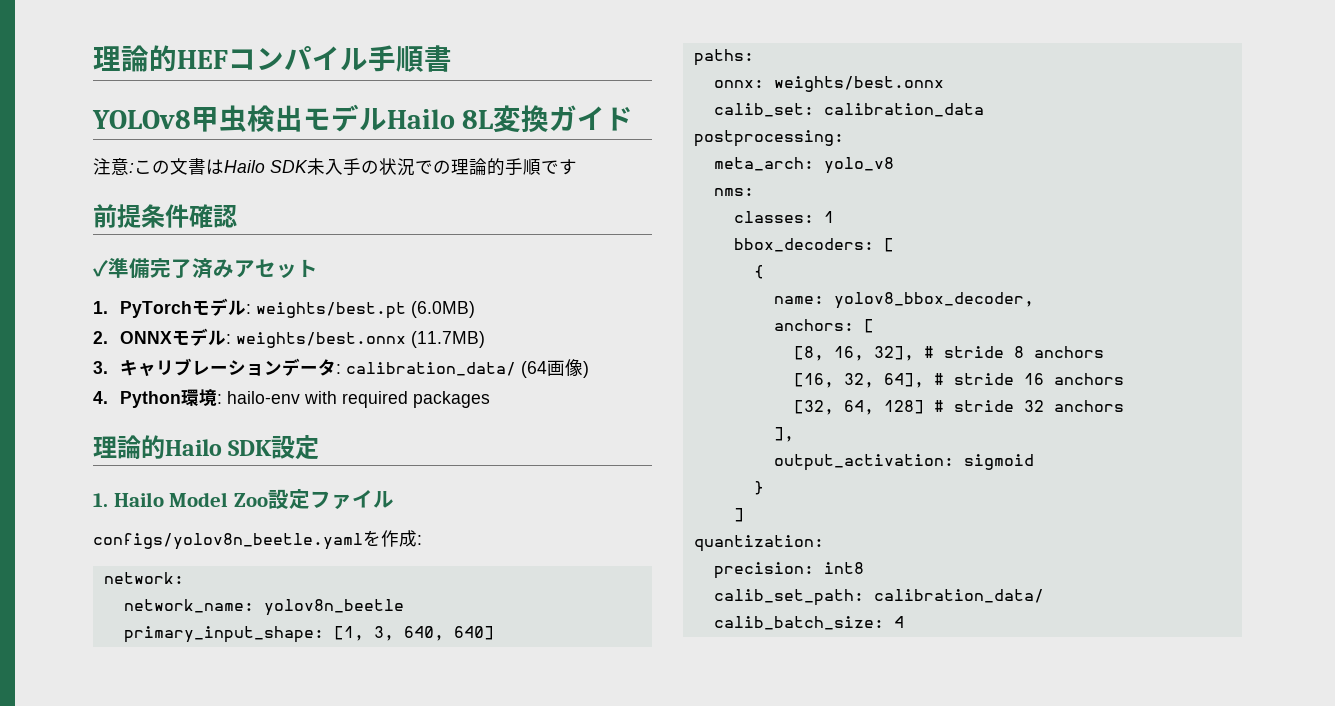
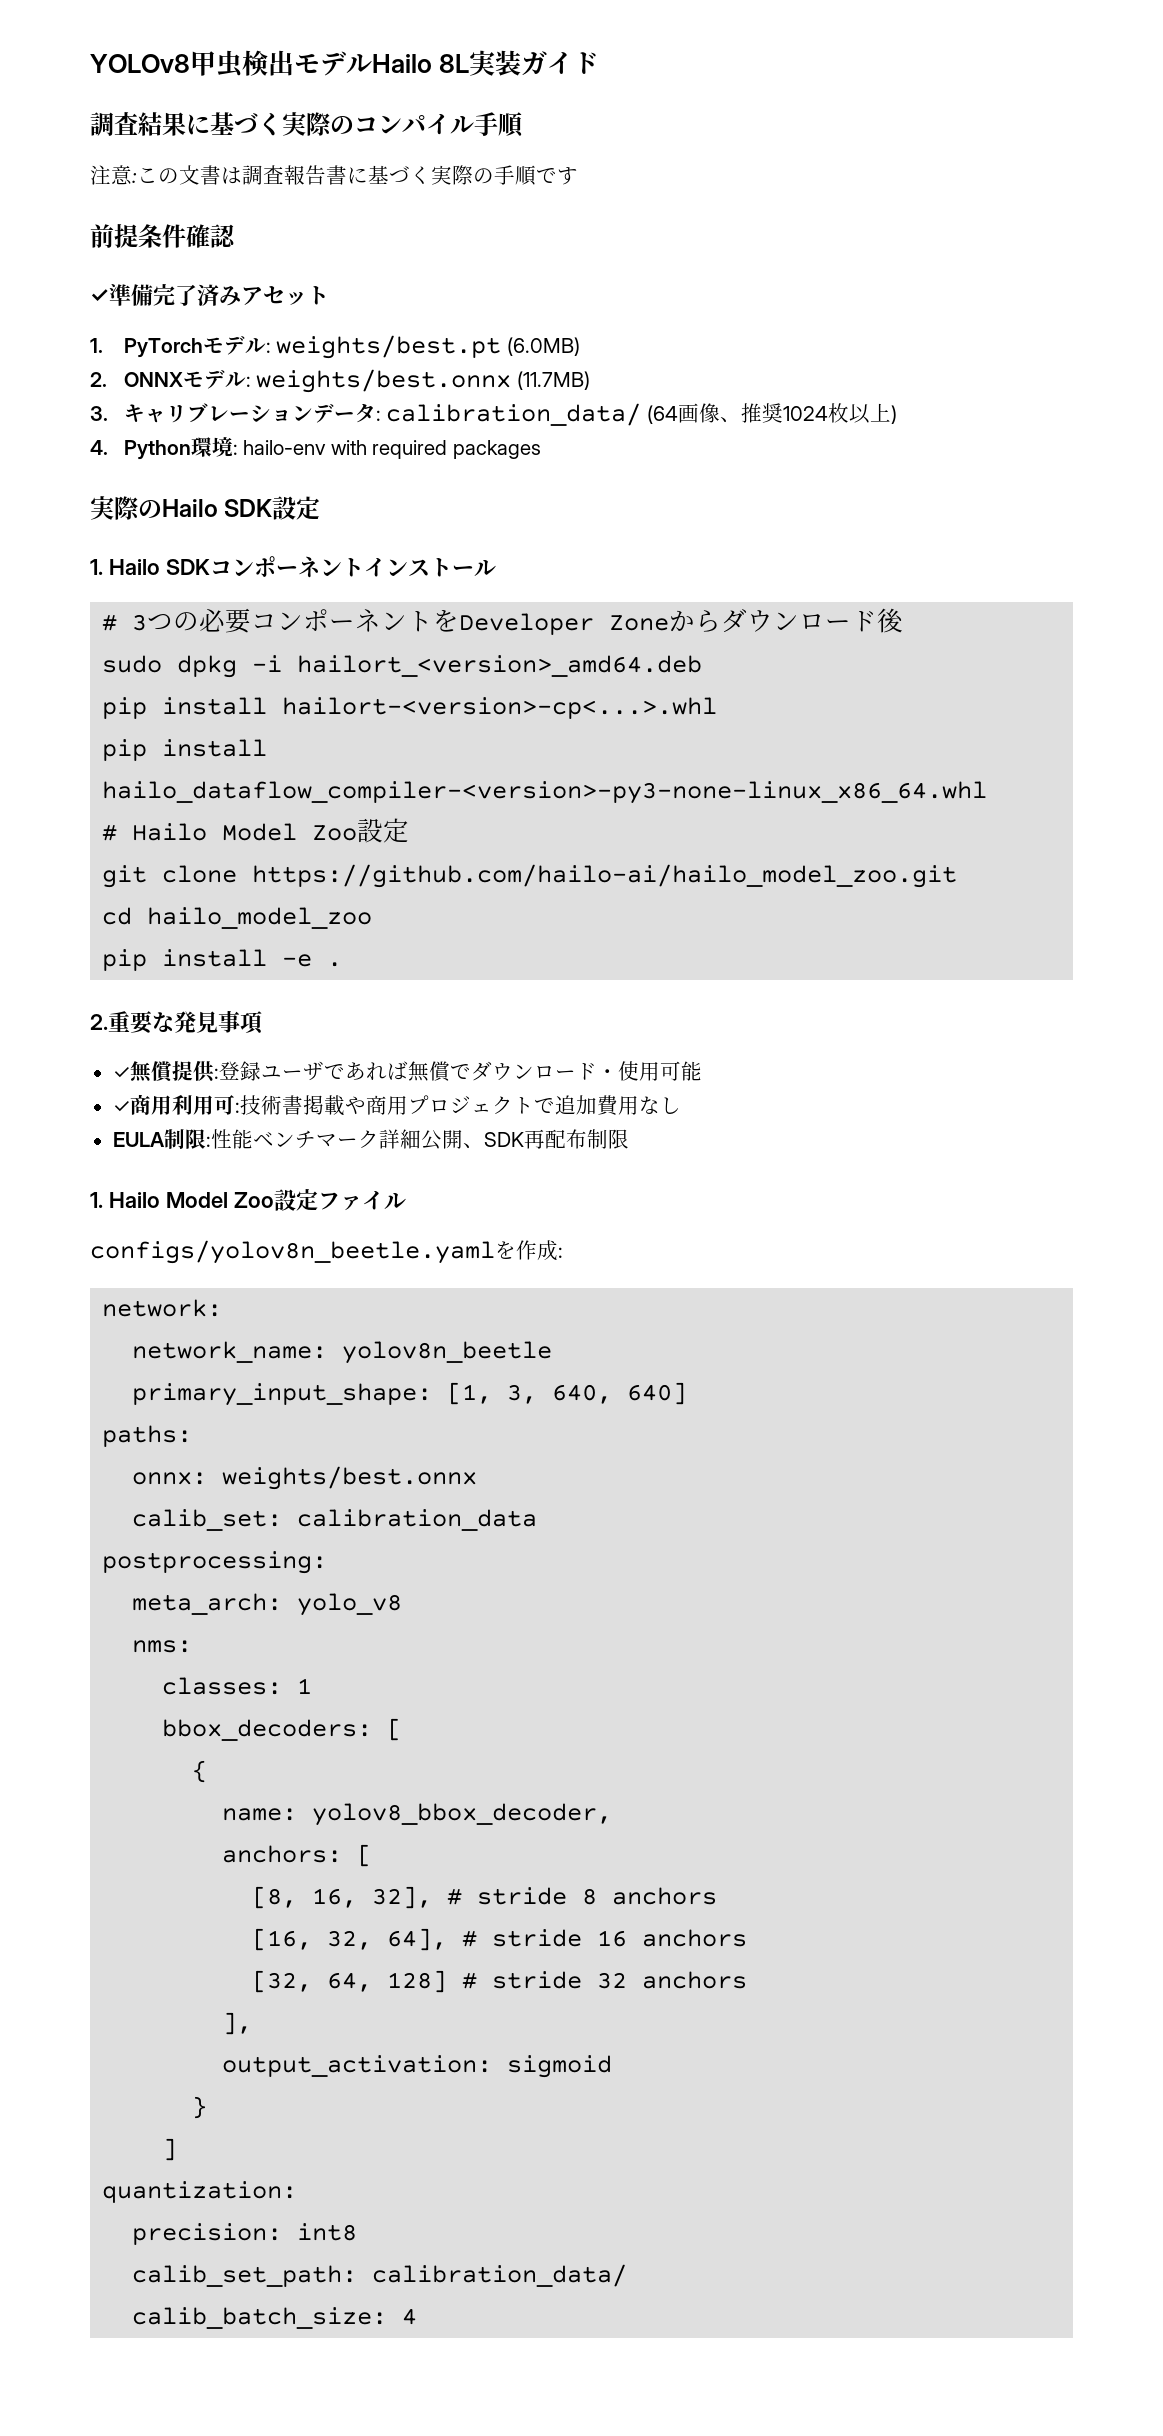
[93,45,452,72] 理論的HEFコンパイル手順書 // -> (90, 63) none
[493,105,550,133] 変換 -> [469,50,522,76] 実装
(634, 119) none -> [90,112,524,137] // 調査結果に基づく実際のコンパイル手順
[224,158,505,176] Hailo SDK未入手の状況での理論的 -> [242,165,494,185] 調査報告書に基づく実際の
(583, 367) none -> [719,403,891,424] 、推奨1024枚以上
[93,435,165,459] 理論的 -> [90,496,162,520] 実際の
(320, 447) none -> [90,556,496,578] [102,608,904,635] [102,655,703,678] [102,697,718,719] [102,739,268,761] [102,781,988,804] [102,818,410,843] [102,864,958,888] [102,907,373,929] [102,949,343,971] [90,1010,263,1034] [112,1060,702,1083] [112,1094,681,1116] [112,1129,629,1150] // 1. Hailo SDKコンポーネントインストール // # 3つの必要コンポーネントをDeveloper Zoneからダウンロード後 // sudo dpkg -i hailort_<version>_amd64.deb // pip install hailort-<version>-cp<...>.whl // pip install hailo_dataflow_compiler-<version>-py3-none-linux_x86_64.whl // # Hailo Model Zoo設定 // git clone https://github.com/hailo-ai/hailo_model_zoo.git // cd hailo_model_zoo // pip install -e . // 2.重要な発見事項 // ✓無償提供:登録ユーザであれば無償でダウンロード・使用可能 // ✓商用利用可:技術書掲載や商用プロジェクトで追加費用なし // EULA制限:性能ベンチマーク詳細公開、SDK再配布制限

